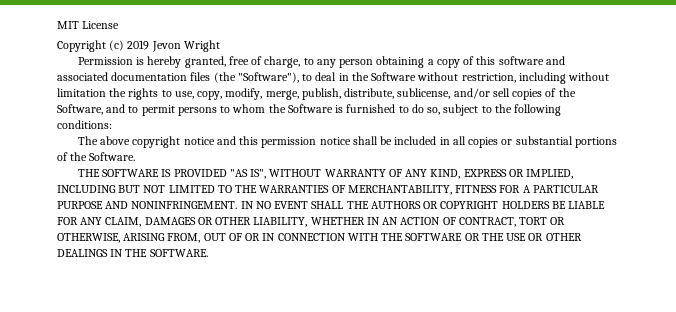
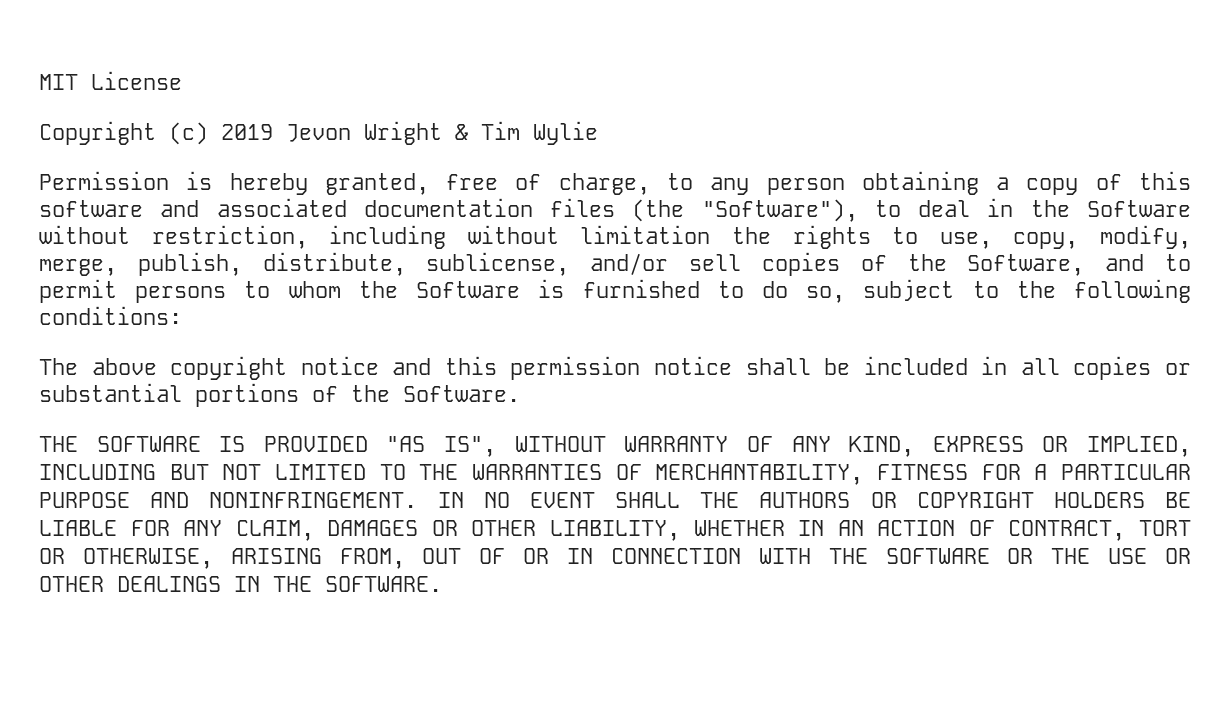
(220, 46) none -> [455,121,598,145] & Tim Wylie

